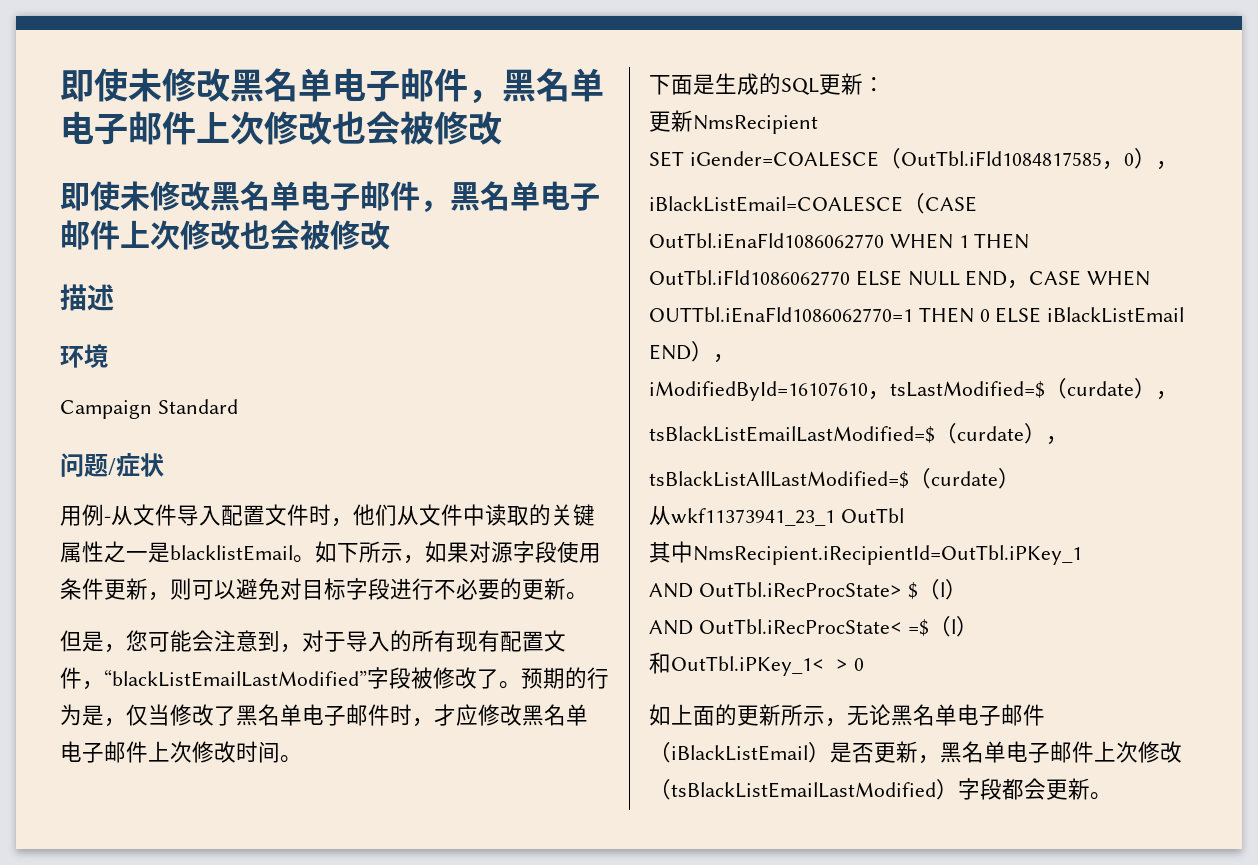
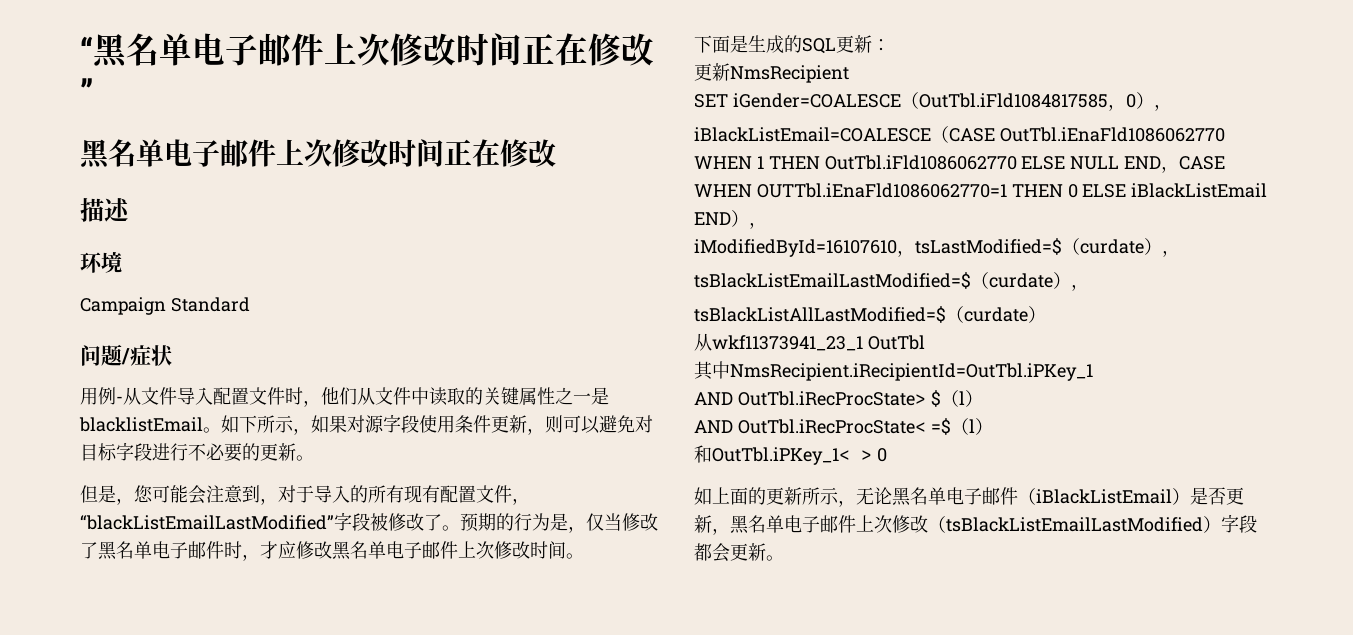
[60,68,604,104] [60,111,502,145] [60,181,600,213] [60,220,330,250] 即使未修改黑名单电子邮件，黑名单电子邮件上次修改也会被修改 // 即使未修改黑名单电子邮件，黑名单电子邮件上次修改也会被 -> [80,33,654,68] [80,78,93,103] [80,139,500,169] “黑名单电子邮件上次修改时间正在修改” // 黑名单电子邮件上次修改时间正在

